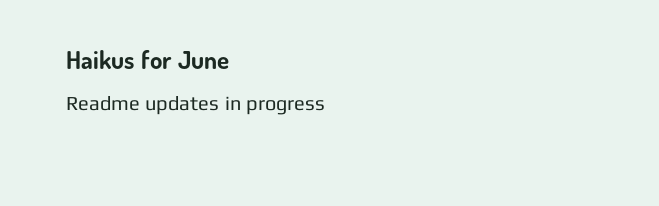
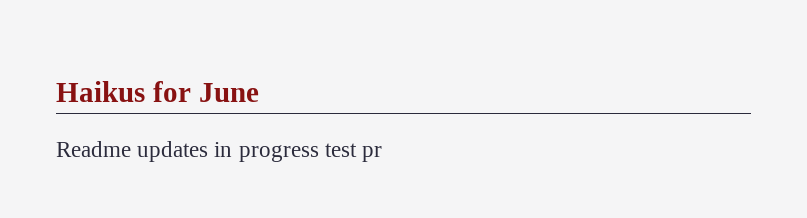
(326, 107) none -> [324,143,383,162] test pr

